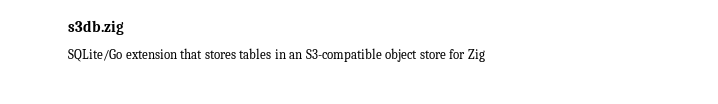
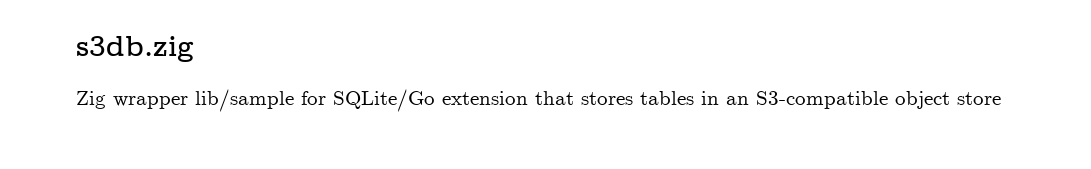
(124, 27) none -> [76,89,326,112] Zig wrapper lib/sample for
[449,49,485,62] for Zig -> (1001, 98) none

